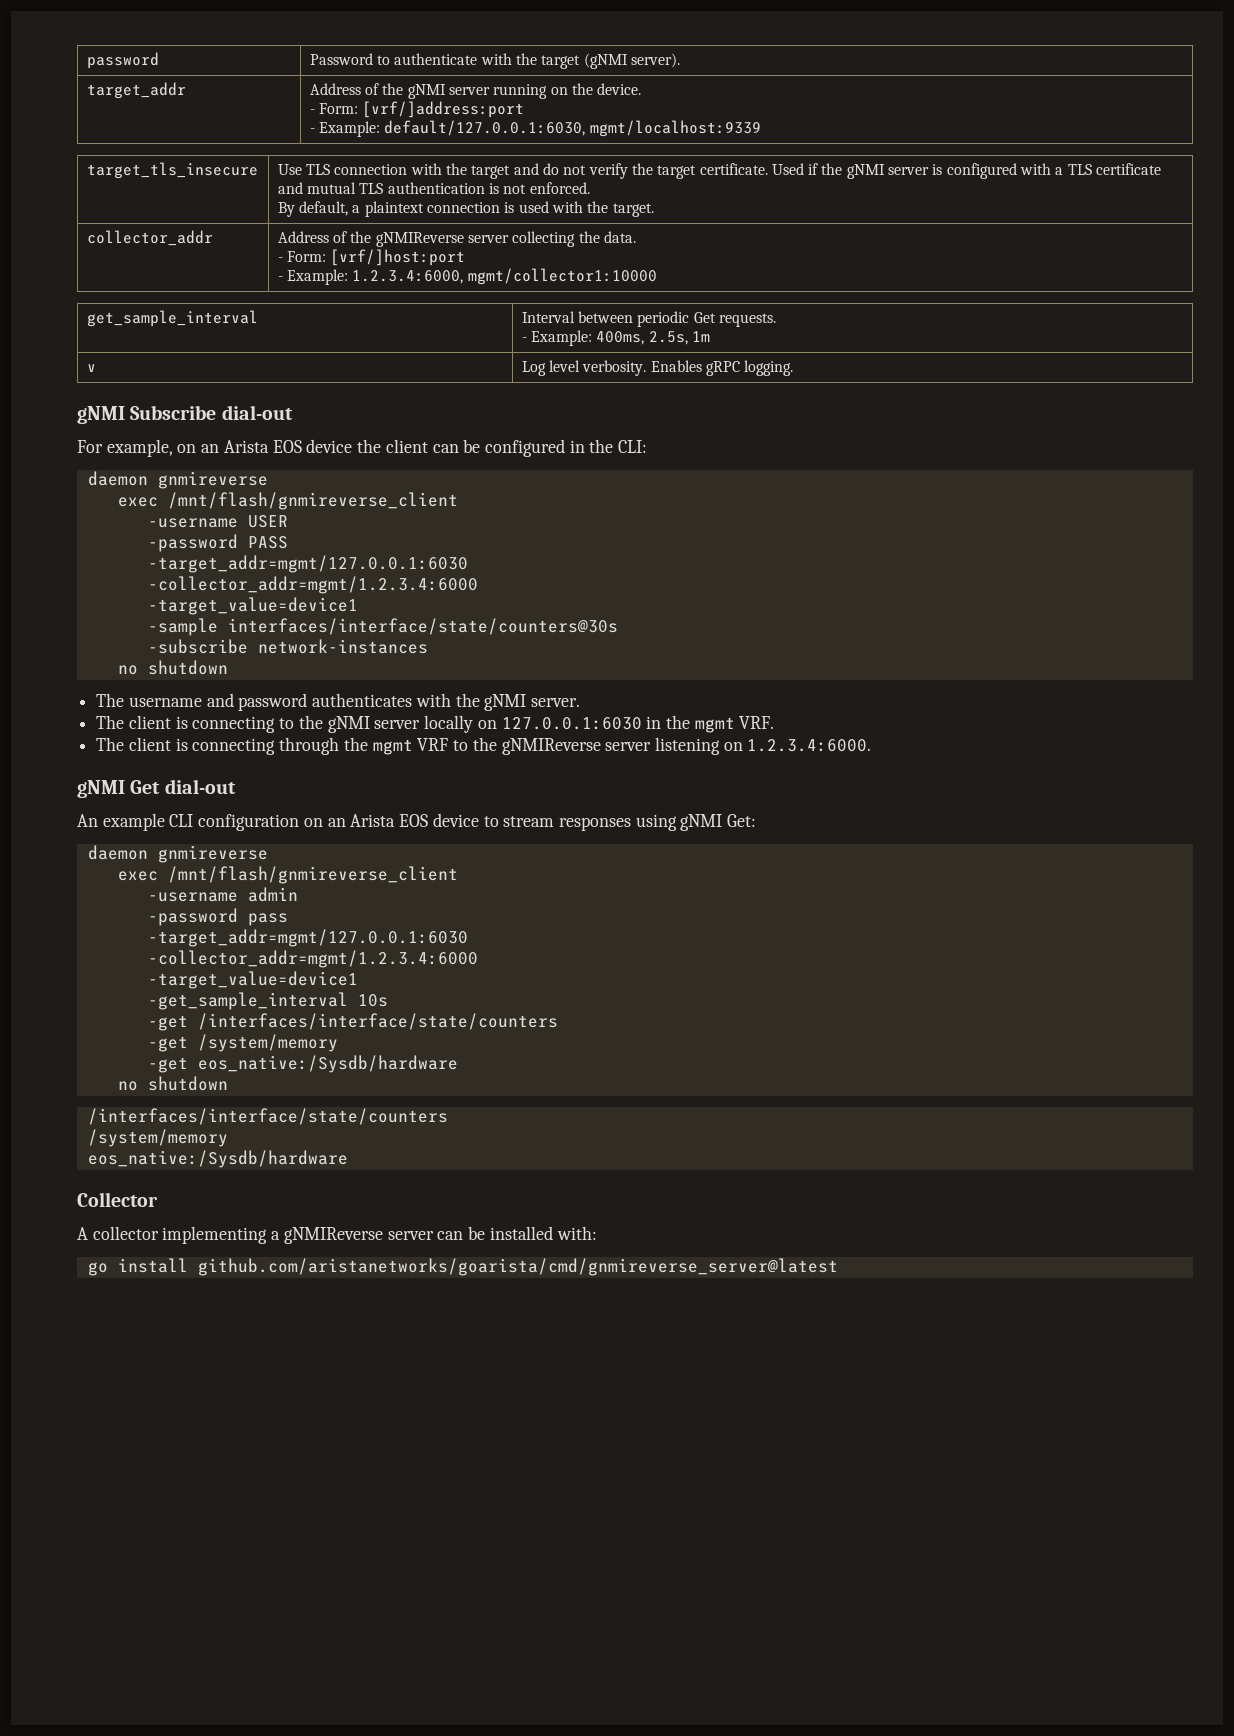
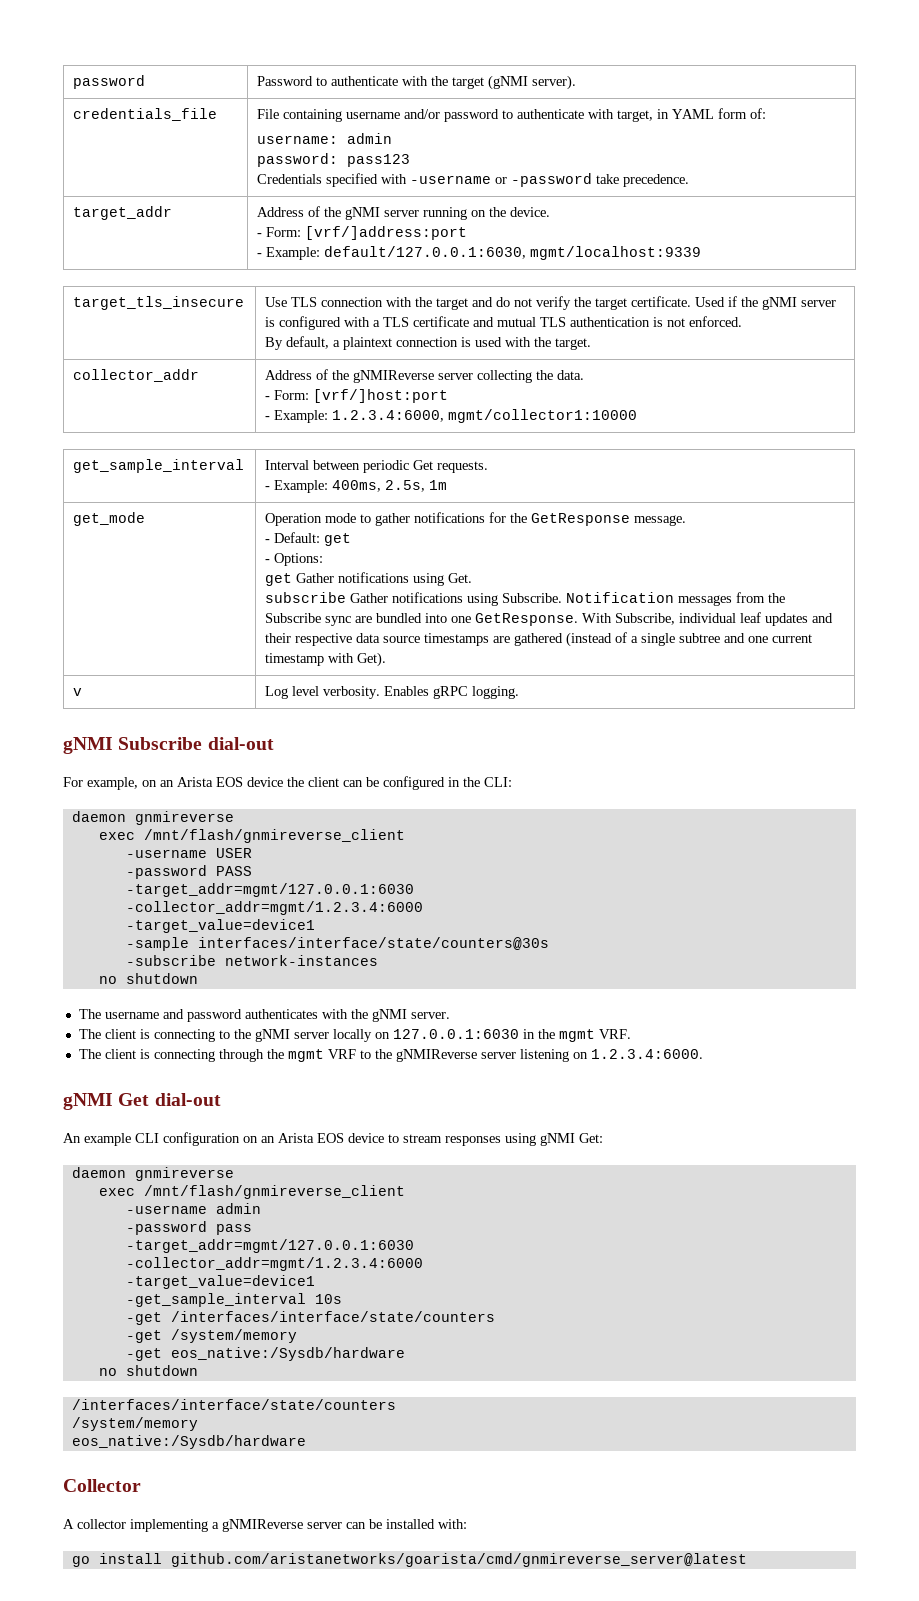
(680, 60) none -> [73,108,218,121] [257,108,767,122] [257,133,393,144] [257,153,411,167] [257,173,690,187] // credentials_file | File containing username and/or password to authenticate with target, in YAML form of: // username: admin // password: pass123 // Credentials specified with -username or -password take precedence.
(710, 336) none -> [73,512,146,526] [265,512,687,526] [265,532,352,546] [265,553,324,566] [265,572,473,586] [265,592,786,606] [265,612,834,626] [265,632,813,647] [265,652,387,667] // get_mode | Operation mode to gather notifications for the GetResponse message. // - Default: get // - Options: // get Gather notifications using Get. // subscribe Gather notifications using Subscribe. Notification messages from the Subscribe sync are bundled into one GetResponse. With Subscribe, individual leaf updates and their respective data source timestamps are gathered (instead of a single subtree and one current timestamp with Get).

